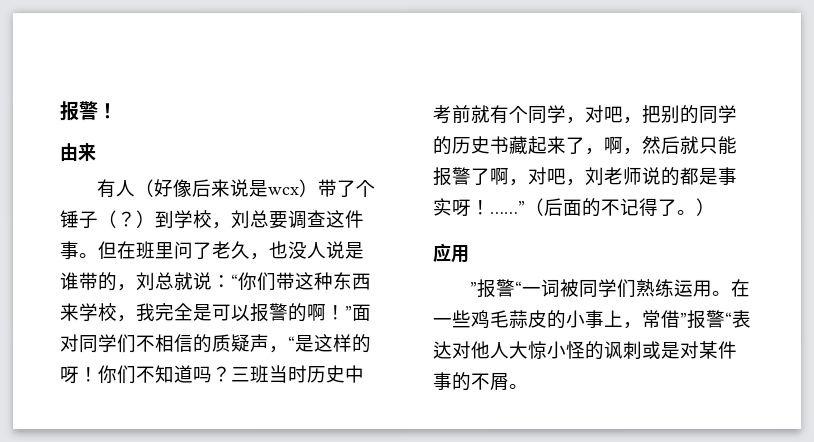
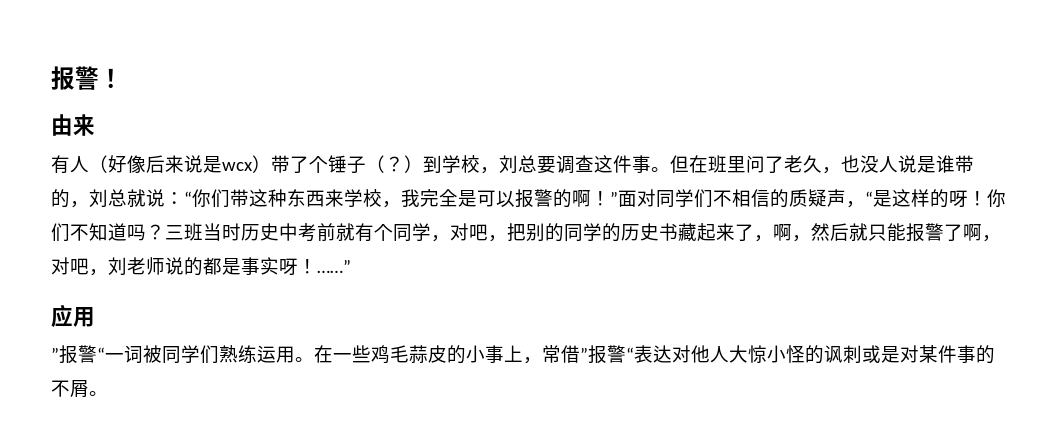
[524,197,715,217] （后面的不记得了。） -> (351, 266) none

